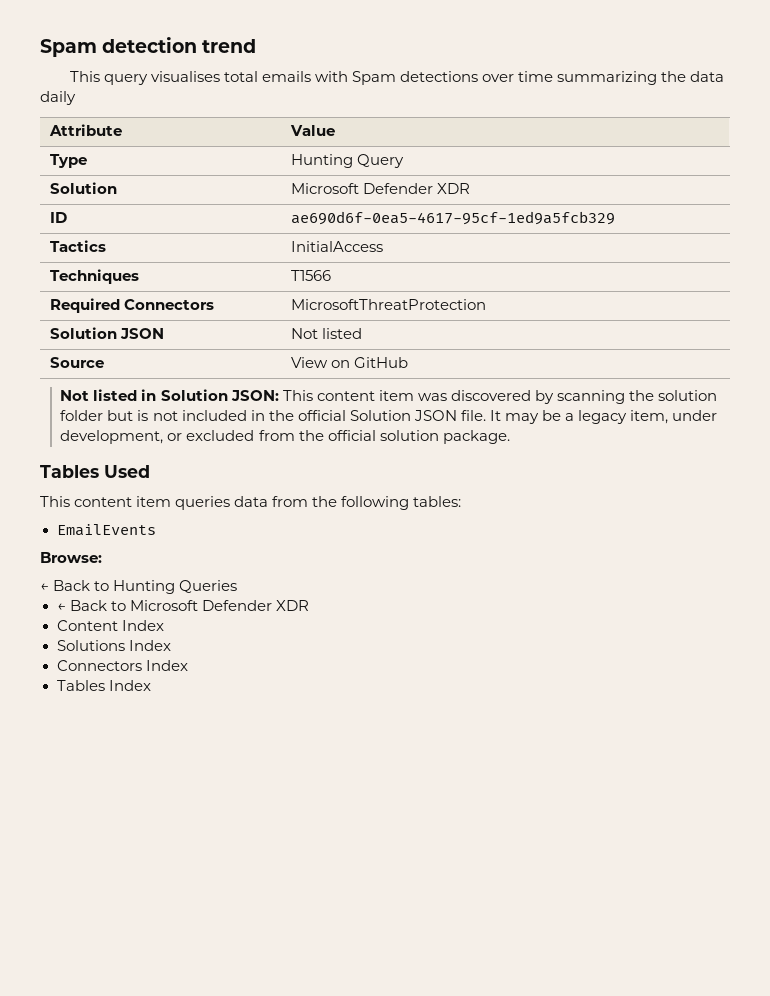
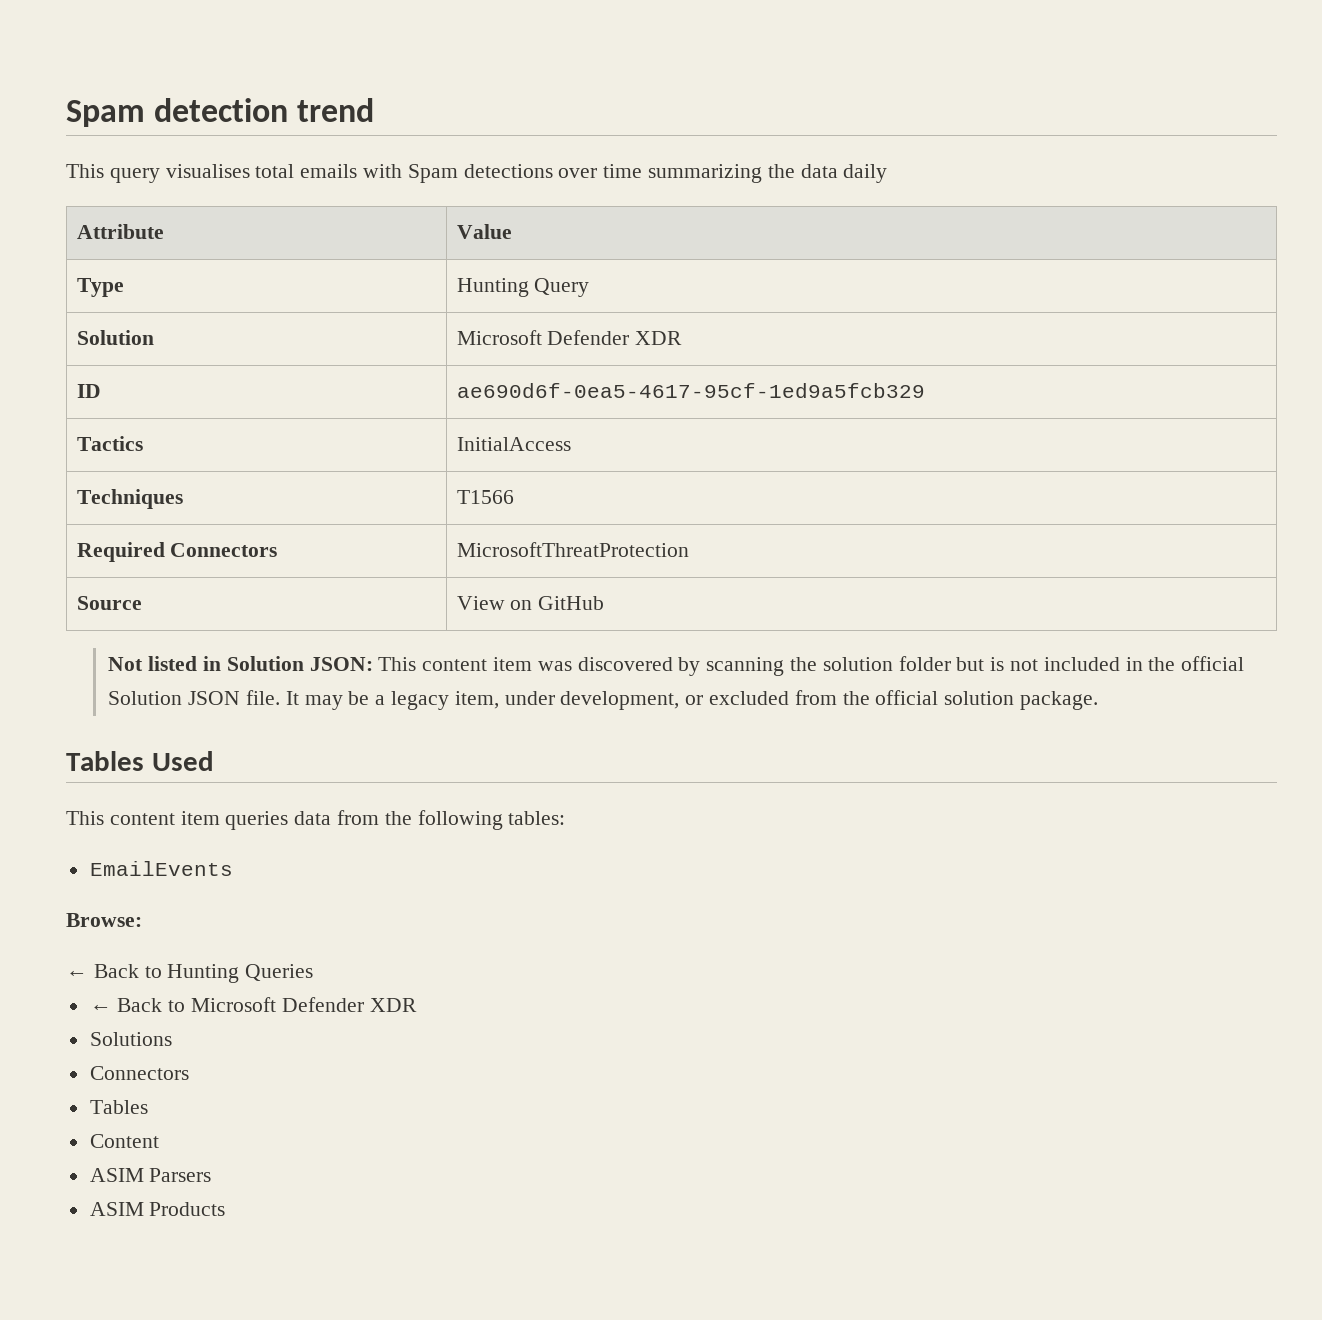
[50,327,165,339] [291,328,363,339] // Solution JSON | Not listed -> (689, 549) none
[56,620,164,631] // Content Index -> (417, 1005) none
[128,640,171,651] [56,660,188,671] [56,680,151,691] Index // Connectors Index // Tables Index -> [89,1066,189,1080] [89,1100,148,1114] [89,1134,159,1148] [89,1168,212,1182] [89,1202,226,1216] // Connectors // Tables // Content // ASIM Parsers // ASIM Products

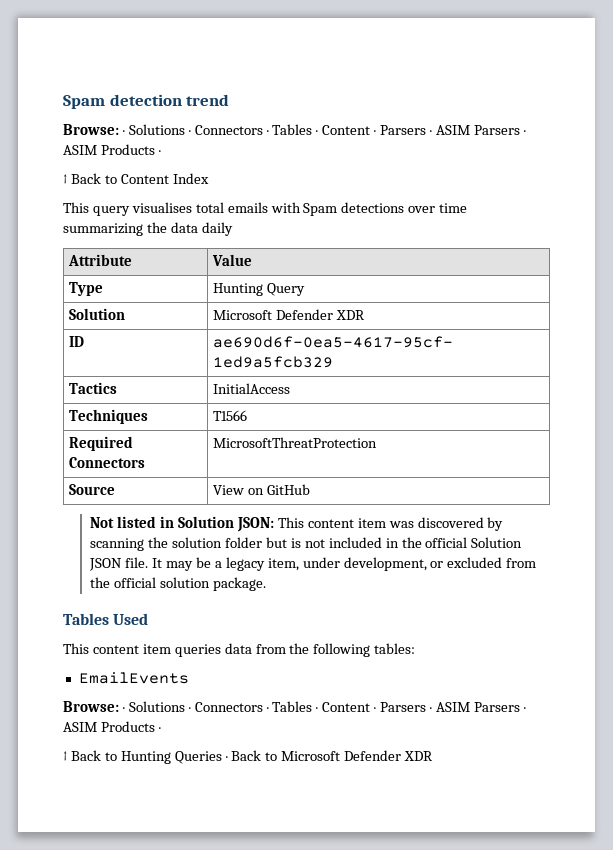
(375, 110) none -> [63,124,526,135] [63,144,161,155] [63,173,209,184] // Browse: · Solutions · Connectors · Tables · Content · Parsers · ASIM Parsers · ASIM Products · // ↑ Back to Content Index
[66,970,88,978] // ← -> [122,701,526,712] [63,721,161,732] [63,751,67,761] · Solutions · Connectors · Tables · Content · Parsers · ASIM Parsers · ASIM Products · // ↑
[89,1004,112,1012] // ← -> [225,756,228,761] ·
[89,1032,172,1046] [89,1066,189,1080] [89,1100,148,1114] [89,1134,159,1148] [89,1168,212,1182] [89,1202,226,1216] // Solutions // Connectors // Tables // Content // ASIM Parsers // ASIM Products -> (434, 756) none

